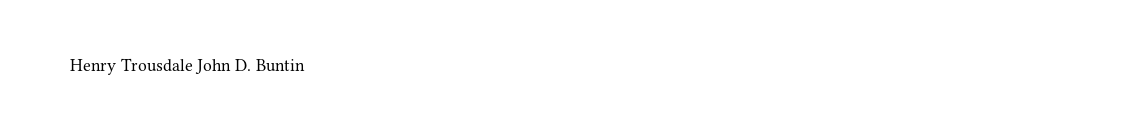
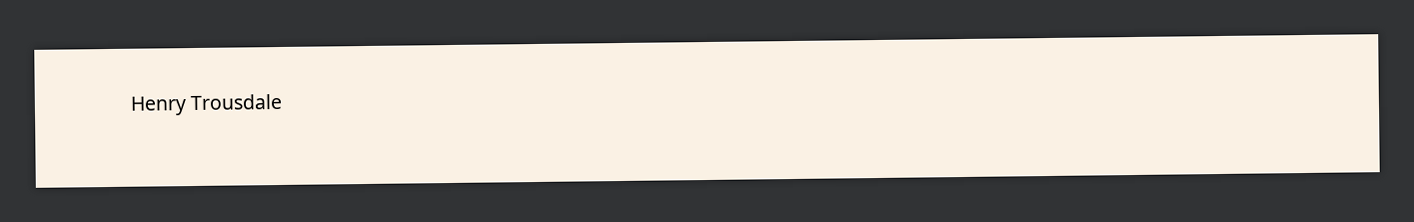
[195,59,305,74] John D. Buntin -> (283, 102) none

